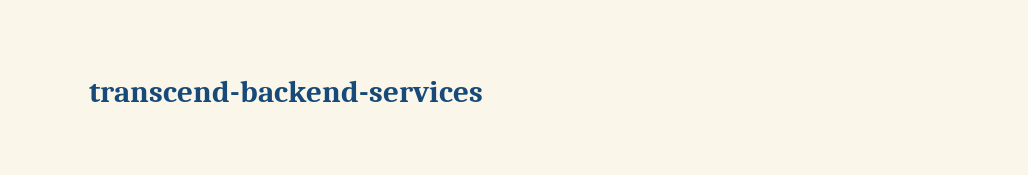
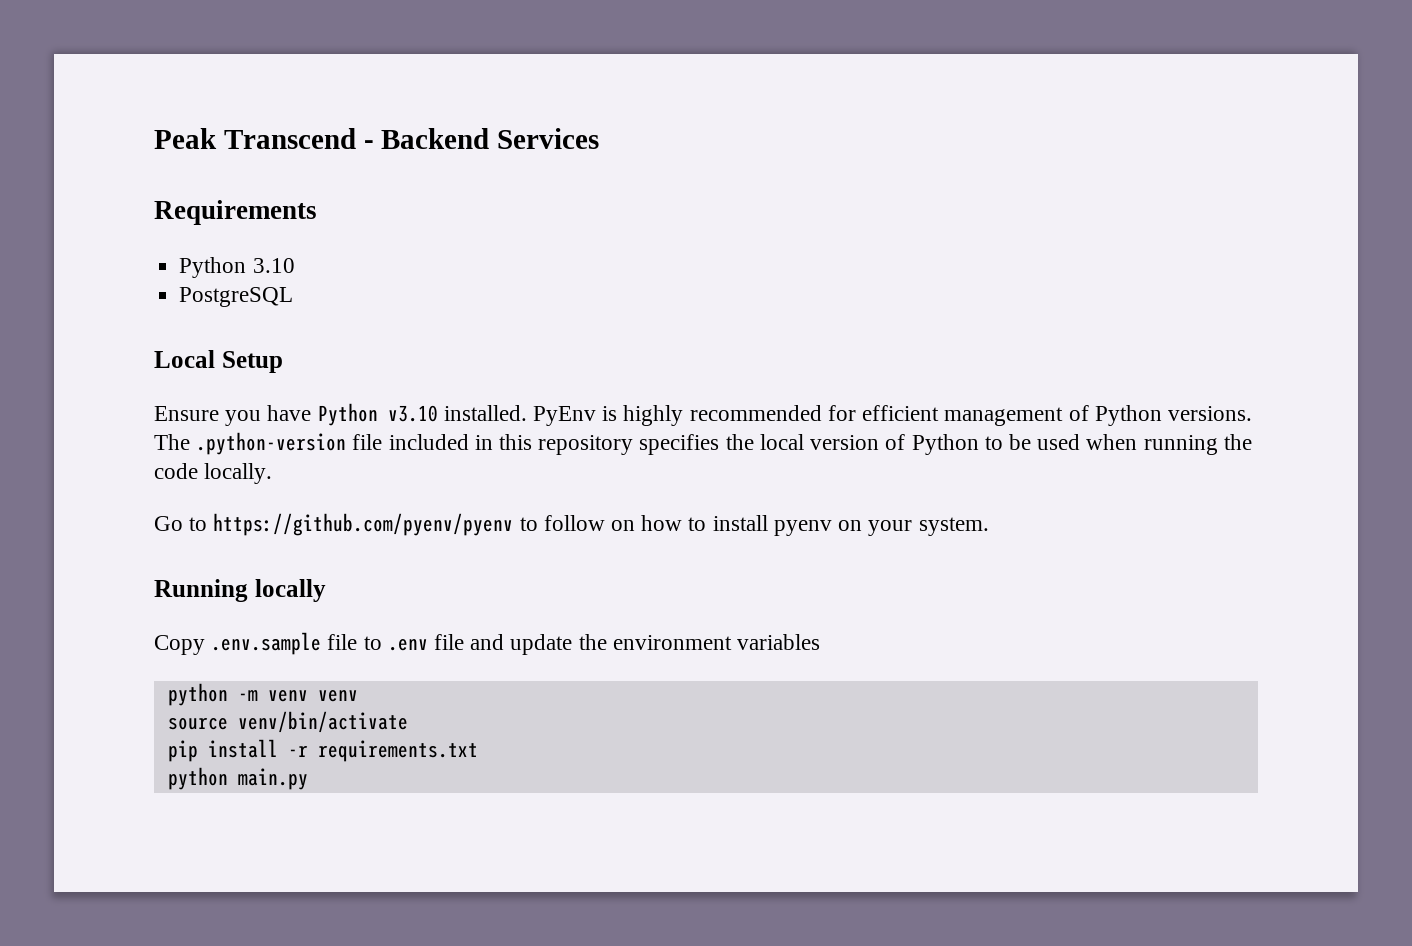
[89,80,483,102] transcend-backend-services -> [154,128,600,149] [154,200,317,225] [179,257,295,278] [179,287,294,307] [154,350,283,373] [154,403,1252,426] [154,432,1252,455] [154,463,273,484] [154,513,989,536] [154,579,326,602] [154,632,821,655] [167,683,358,706] [167,711,408,733] [167,739,478,762] [167,767,308,790] Peak Transcend - Backend Services // Requirements // Python 3.10 // PostgreSQL // Local Setup // Ensure you have Python v3.10 installed. PyEnv is highly recommended for efficient management of Python versions. The .python-version file included in this repository specifies the local version of Python to be used when running the code locally. // Go to https://github.com/pyenv/pyenv to follow on how to install pyenv on your system. // Running locally // Copy .env.sample file to .env file and update the environment variables // python -m venv venv // source venv/bin/activate // pip install -r requirements.txt // python main.py

